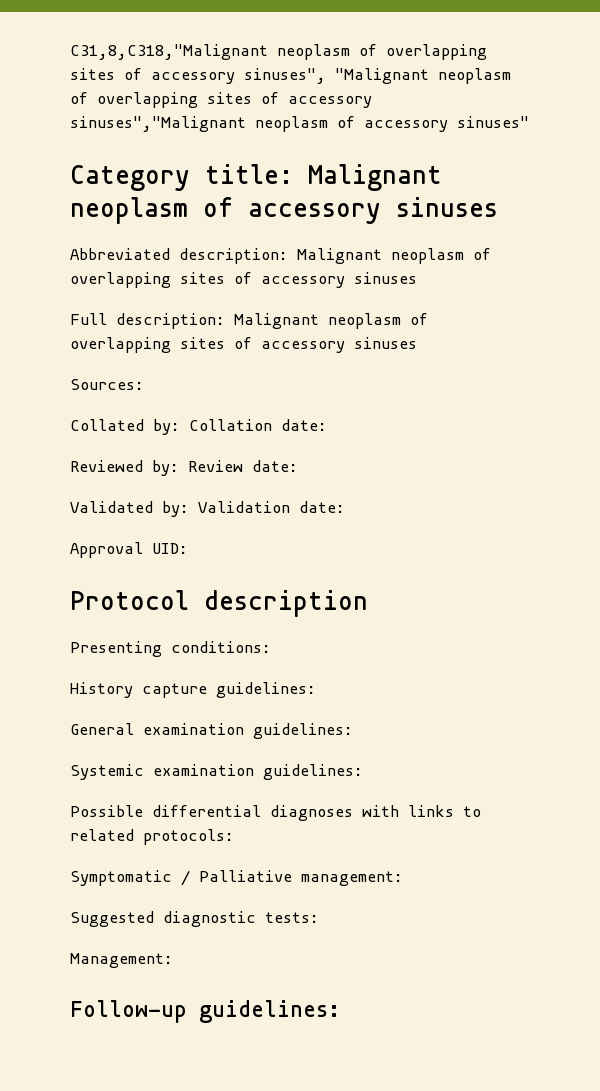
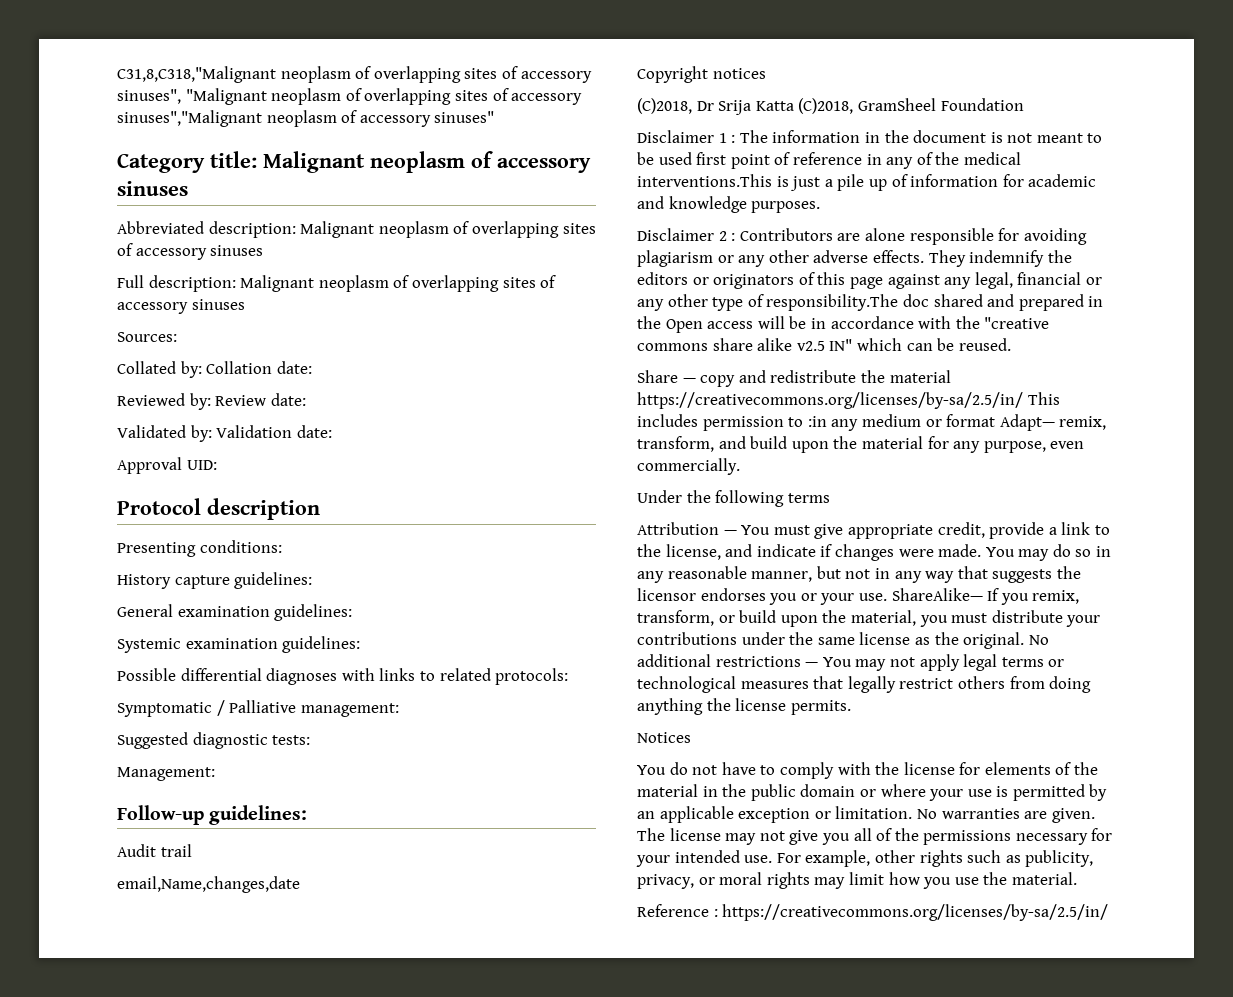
(340, 1011) none -> [117,844,192,857] [117,876,300,893] [637,66,766,83] [637,98,1024,115] [637,130,1103,143] [637,152,1021,169] [637,174,1097,191] [637,196,821,213] [637,228,1087,245] [637,250,1072,267] [637,272,1102,289] [637,294,1104,311] [637,316,1050,333] [637,338,1011,351] [637,370,951,387] [637,392,1060,409] [637,414,1107,431] [637,436,1085,453] [637,458,740,475] [637,490,830,507] [637,522,1110,539] [637,544,1112,561] [637,566,1081,583] [637,588,1080,605] [637,610,1101,627] [637,632,1049,649] [637,654,1065,671] [637,676,1092,693] [637,698,851,715] [637,732,691,743] [637,762,1099,779] [637,784,1108,801] [637,806,1095,823] [637,828,1113,845] [636,850,1094,867] [637,872,1077,889] [637,904,1109,921] // Audit trail // email,Name,changes,date // Copyright notices // (C)2018, Dr Srija Katta (C)2018, GramSheel Foundation // Disclaimer 1 : The information in the document is not meant to be used first point of reference in any of the medical interventions.This is just a pile up of information for academic and knowledge purposes. // Disclaimer 2 : Contributors are alone responsible for avoiding plagiarism or any other adverse effects. They indemnify the editors or originators of this page against any legal, financial or any other type of responsibility.The doc shared and prepared in the Open access will be in accordance with the "creative commons share alike v2.5 IN" which can be reused. // Share — copy and redistribute the material https://creativecommons.org/licenses/by-sa/2.5/in/ This includes permission to :in any medium or format Adapt— remix, transform, and build upon the material for any purpose, even commercially. // Under the following terms // Attribution — You must give appropriate credit, provide a link to the license, and indicate if changes were made. You may do so in any reasonable manner, but not in any way that suggests the licensor endorses you or your use. ShareAlike— If you remix, transform, or build upon the material, you must distribute your contributions under the same license as the original. No additional restrictions — You may not apply legal terms or technological measures that legally restrict others from doing anything the license permits. // Notices // You do not have to comply with the license for elements of the material in the public domain or where your use is permitted by an applicable exception or limitation. No warranties are given. The license may not give you all of the permissions necessary for your intended use. For example, other rights such as publicity, privacy, or moral rights may limit how you use the material. // Reference : https://creativecommons.org/licenses/by-sa/2.5/in/

